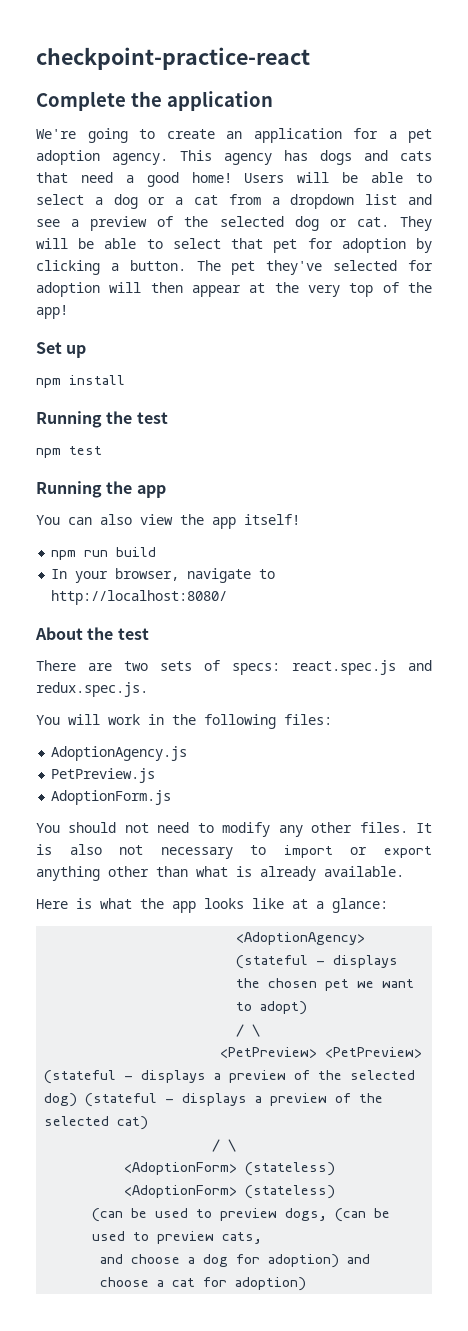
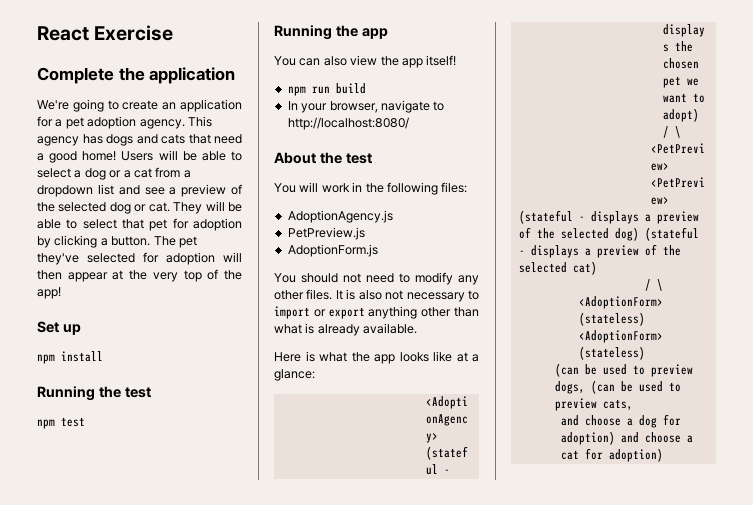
[36,47,310,70] checkpoint-practice-react -> [37,25,174,41] React Exercise
[36,660,432,675] [36,682,148,697] // There are two sets of specs: react.spec.js and redux.spec.js. -> (372, 158) none

